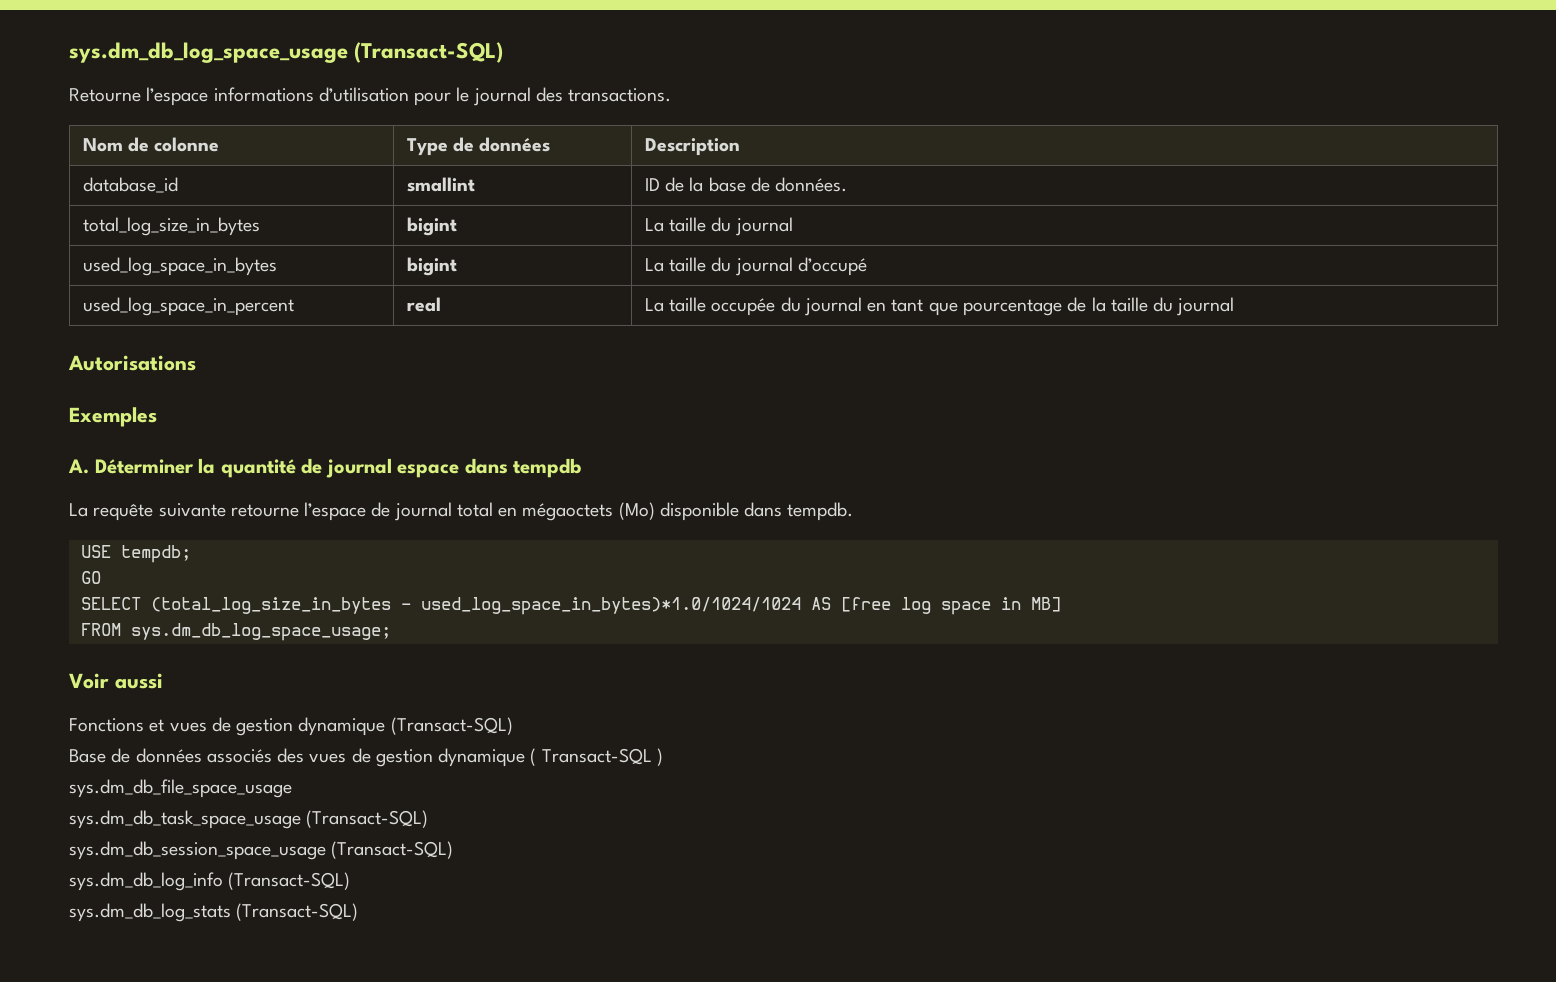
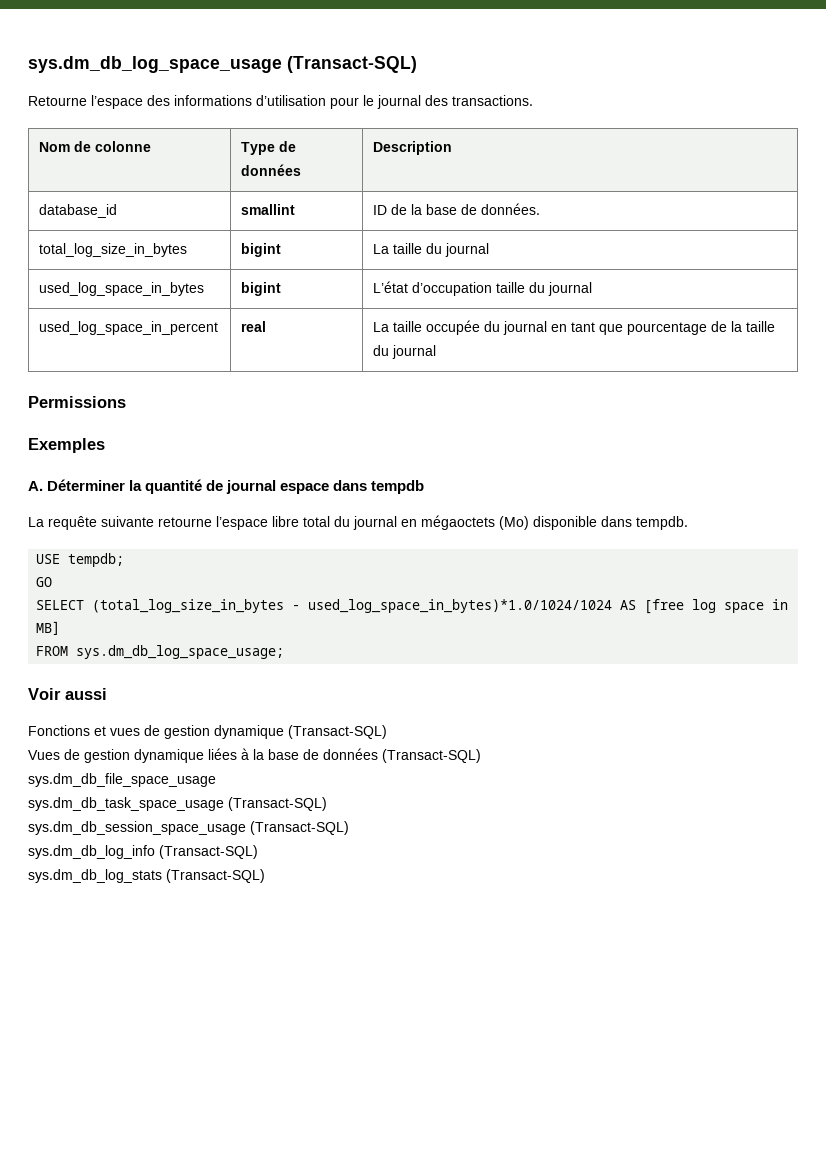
(209, 96) none -> [147,95,170,106] des
[644,257,867,276] La taille du journal d’occupé -> [373,281,593,296] L’état d’occupation taille du journal
[68,355,196,371] Autorisations -> [28,396,126,408] Permissions
[371,502,493,521] de journal total -> [272,516,397,530] libre total du journal
[69,748,663,767] Base de données associés des vues de gestion dynamique ( Transact-SQL ) -> [28,748,481,763] Vues de gestion dynamique liées à la base de données (Transact-SQL)

